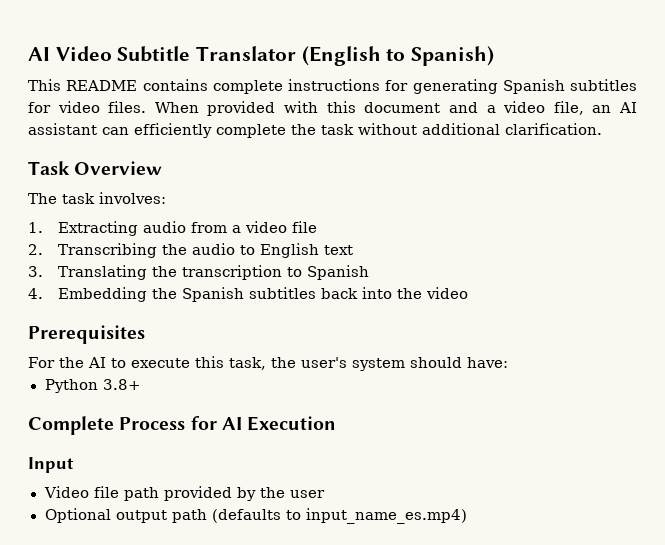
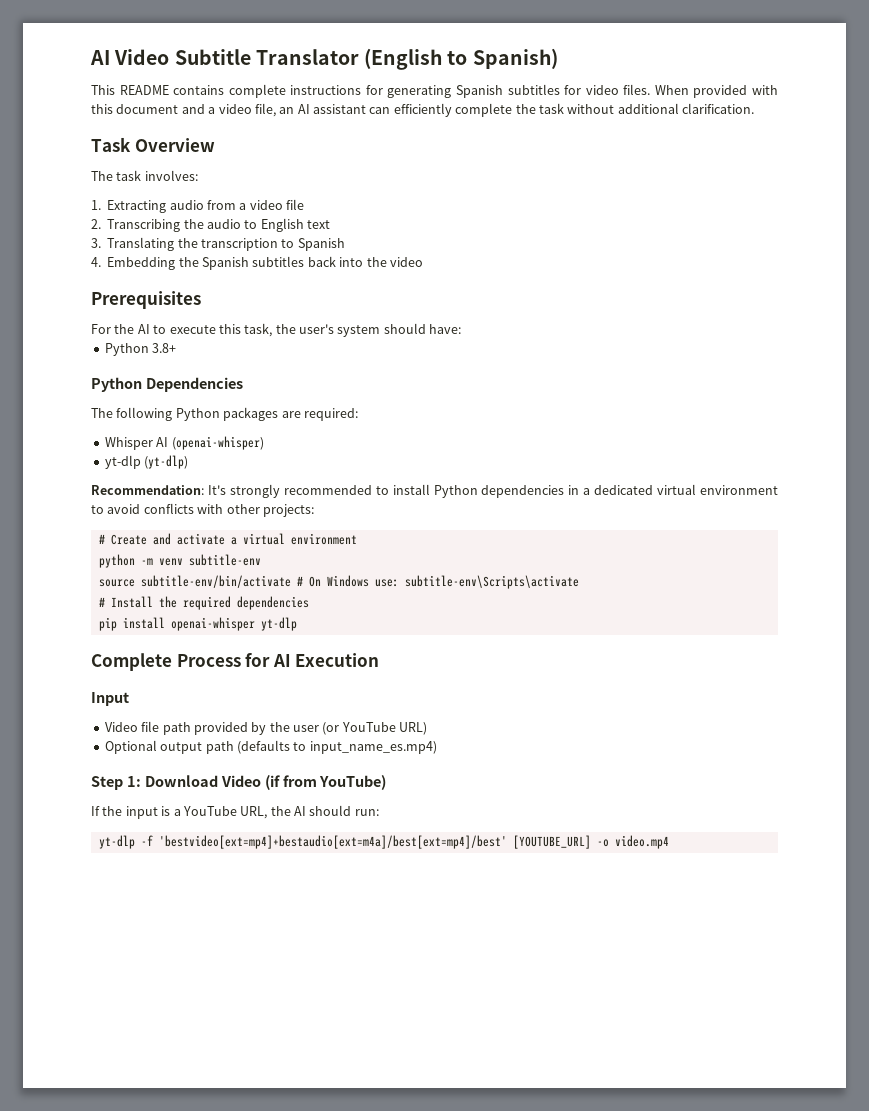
(141, 384) none -> [91,377,243,392] [91,407,358,421] [104,436,264,450] [104,455,189,469] [91,484,778,498] [91,503,314,517] [98,533,357,545] [98,554,261,568] [98,575,579,589] [98,596,309,610] [98,617,297,631] // Python Dependencies // The following Python packages are required: // Whisper AI (openai-whisper) // yt-dlp (yt-dlp) // Recommendation: It's strongly recommended to install Python dependencies in a dedicated virtual environment to avoid conflicts with other projects: // # Create and activate a virtual environment // python -m venv subtitle-env // source subtitle-env/bin/activate # On Windows use: subtitle-env\Scripts\activate // # Install the required dependencies // pip install openai-whisper yt-dlp
(325, 494) none -> [322,722,428,735] (or YouTube URL)
(467, 516) none -> [91,775,387,790] [91,805,379,819] [98,835,669,849] // Step 1: Download Video (if from YouTube) // If the input is a YouTube URL, the AI should run: // yt-dlp -f 'bestvideo[ext=mp4]+bestaudio[ext=m4a]/best[ext=mp4]/best' [YOUTUBE_URL] -o video.mp4

